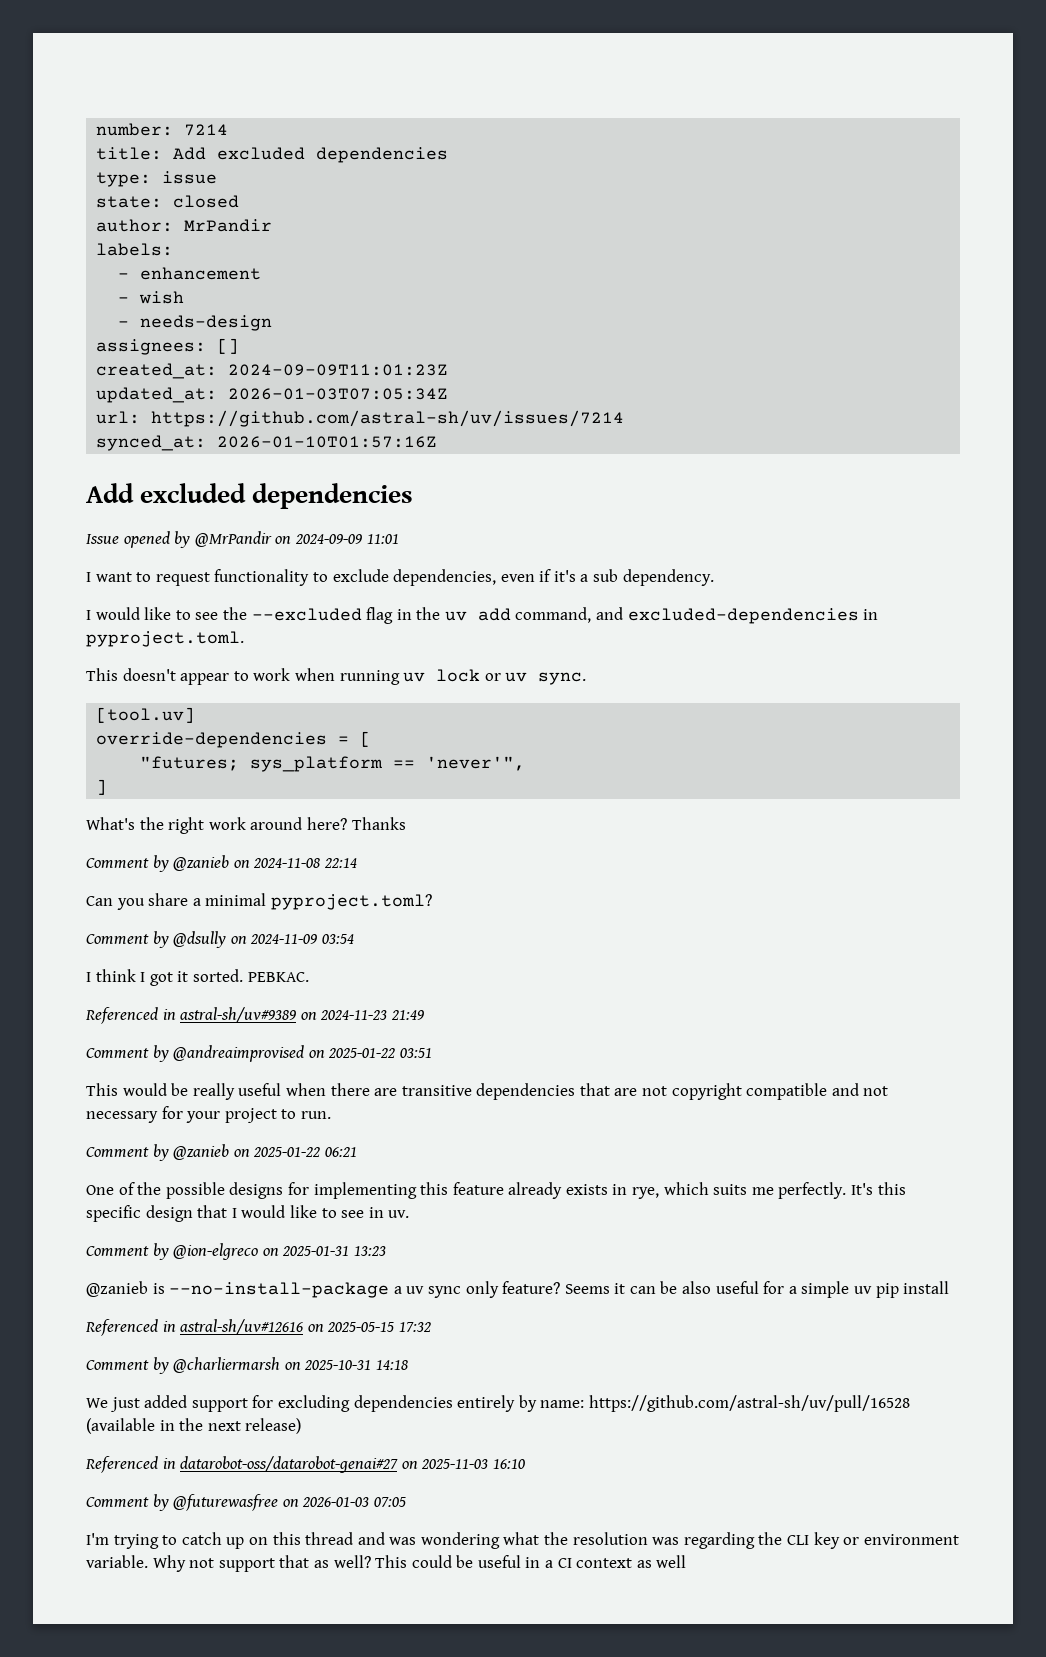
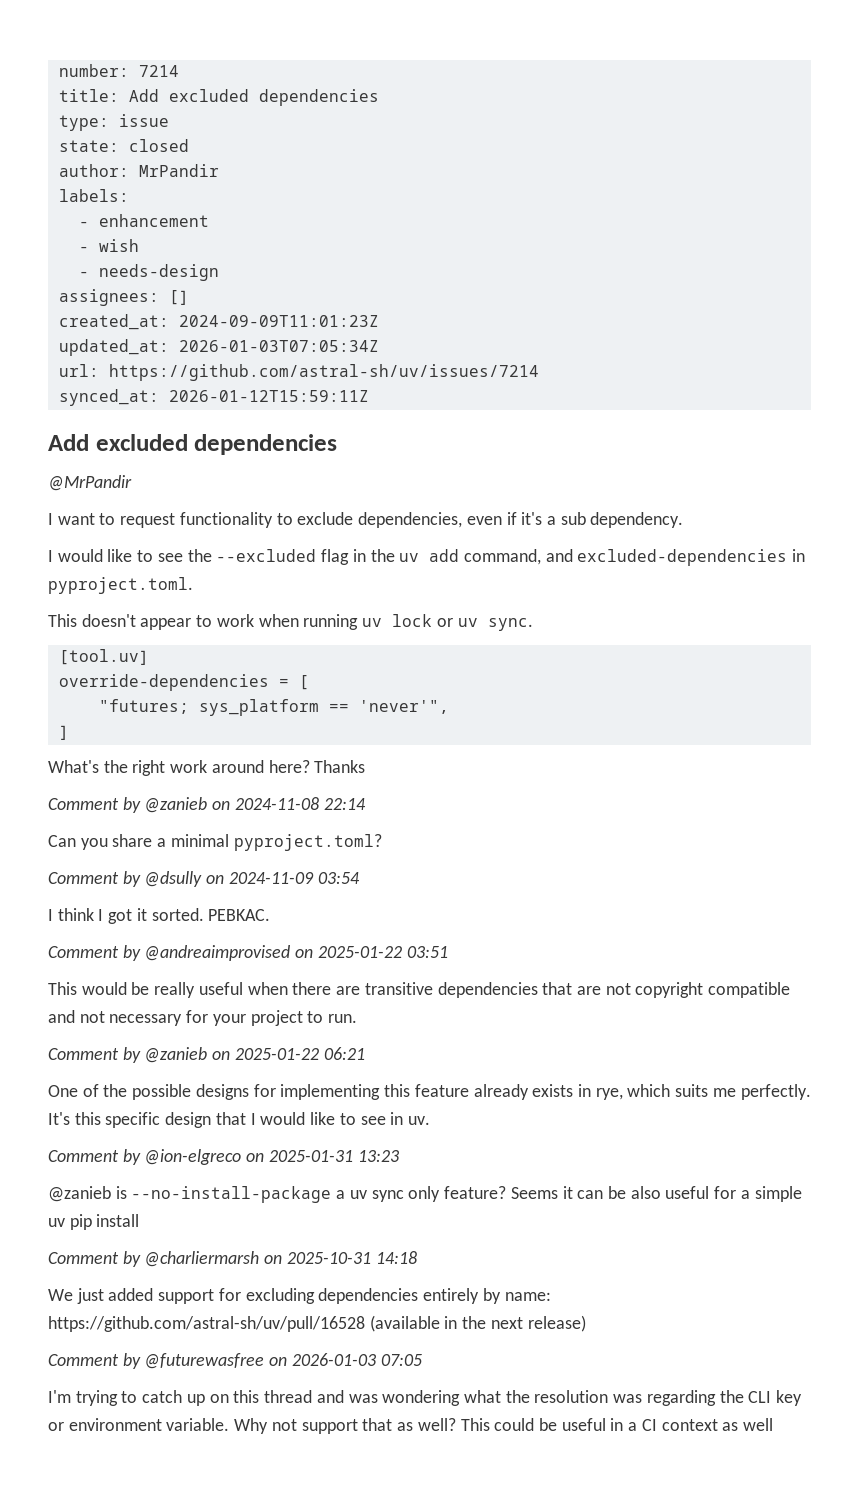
[217,436,438,448] [86,483,414,509] [86,531,399,548] 2026-01-10T01:57:16Z // Add excluded dependencies // Issue opened by @MrPandir on 2024-09-09 11:01 -> [168,390,369,402] [48,434,338,455] [48,475,132,491] 2026-01-12T15:59:11Z // Add excluded dependencies // @MrPandir
[85,1007,424,1024] // Referenced in astral-sh/uv#9389 on 2024-11-23 21:49 -> (271, 915) none
[85,1319,431,1336] // Referenced in astral-sh/uv#12616 on 2025-05-15 17:32 -> (140, 1220) none
[85,1456,525,1473] // Referenced in datarobot-oss/datarobot-genai#27 on 2025-11-03 16:10 -> (586, 1323) none

